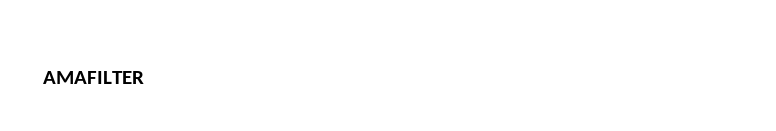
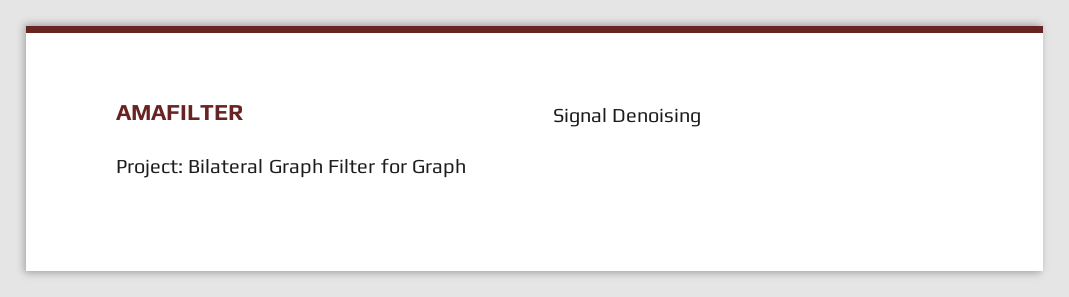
(144, 77) none -> [116,158,466,178] [553,108,702,127] // Project: Bilateral Graph Filter for Graph Signal Denoising

